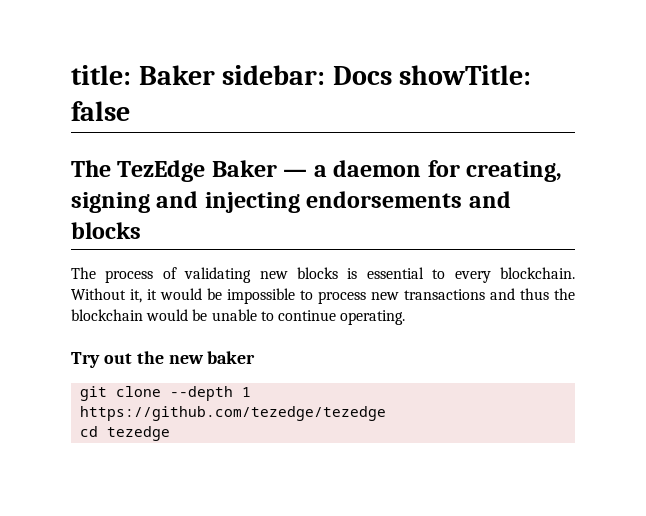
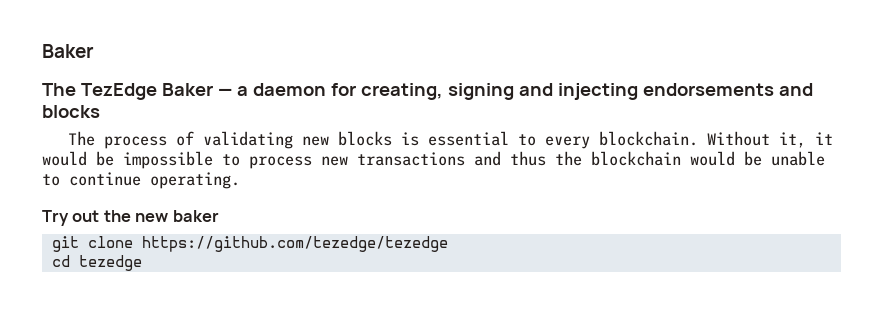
[71,65,532,85] [71,101,130,121] title: Baker sidebar: Docs showTitle: false -> [42,44,94,58] Baker
[170,386,252,401] --depth 1 -> (133, 242) none

